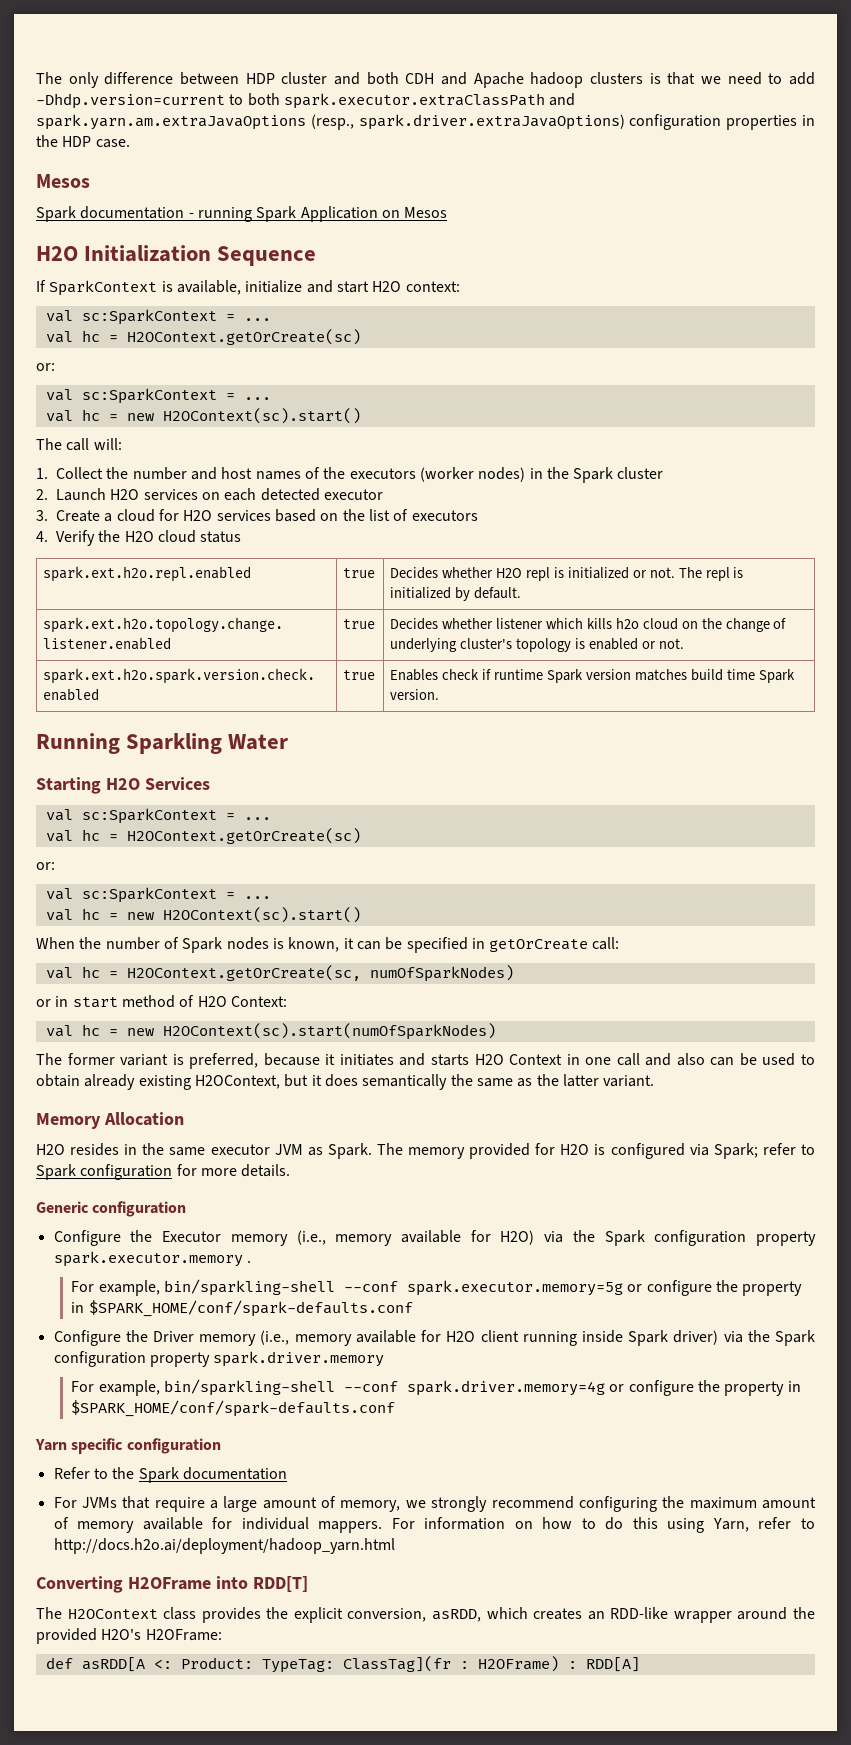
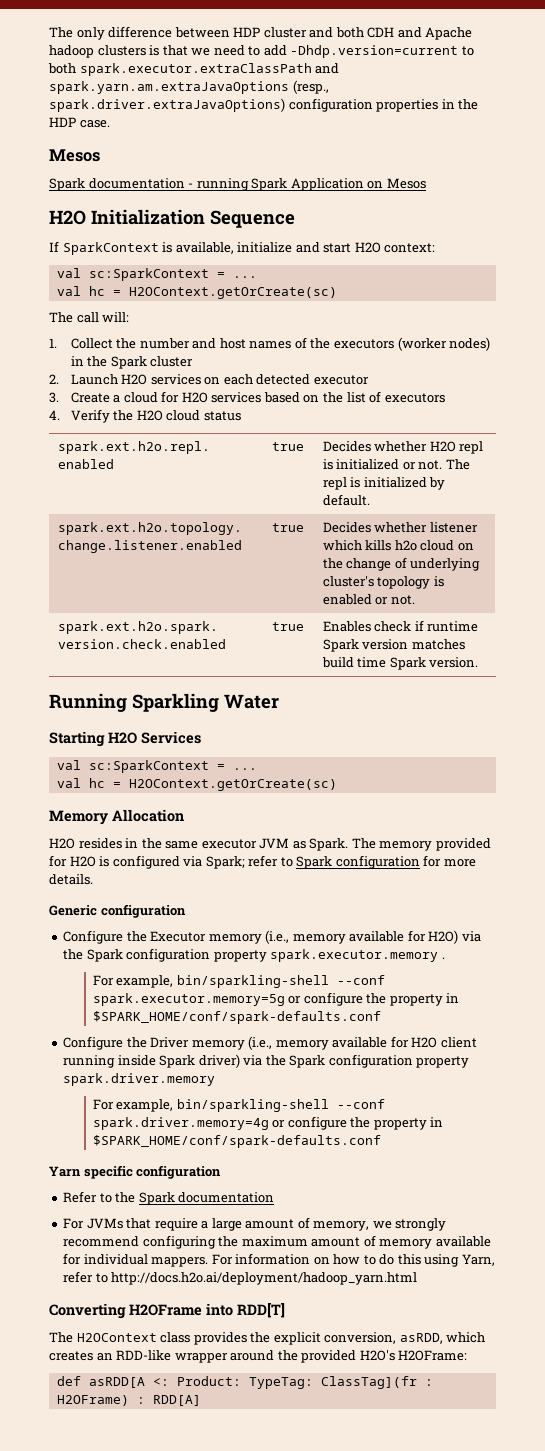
[36,363,55,371] [45,388,271,404] [45,408,361,424] // or: // val sc:SparkContext = ... // val hc = new H2OContext(sc).start() -> (337, 293) none
[36,862,55,870] [45,887,271,903] [45,907,361,923] [36,937,620,953] [45,965,514,982] [36,995,287,1008] [45,1023,496,1040] [36,1053,815,1069] [36,1074,655,1090] // or: // val sc:SparkContext = ... // val hc = new H2OContext(sc).start() // When the number of Spark nodes is known, it can be specified in getOrCreate call: // val hc = H2OContext.getOrCreate(sc, numOfSparkNodes) // or in start method of H2O Context: // val hc = new H2OContext(sc).start(numOfSparkNodes) // The former variant is preferred, because it initiates and starts H2O Context in one call and also can be used to obtain already existing H2OContext, but it does semantically the same as the latter variant. -> (337, 785) none

